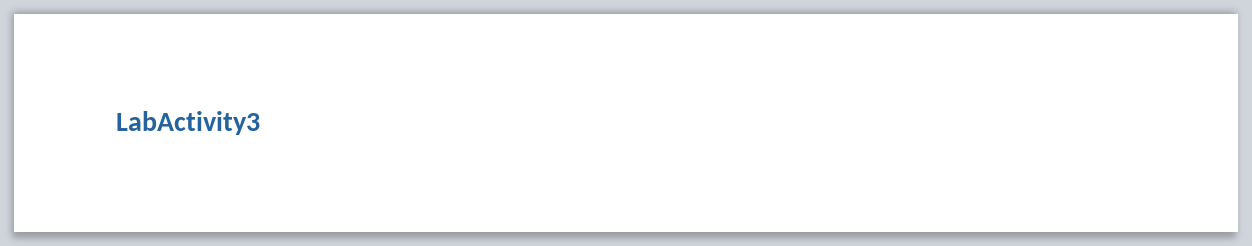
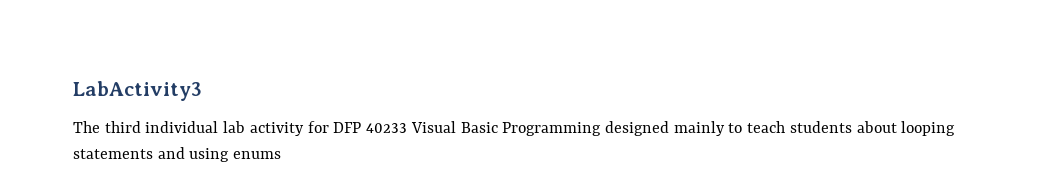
(260, 123) none -> [73,121,956,136] [73,147,282,162] // The third individual lab activity for DFP 40233 Visual Basic Programming designed mainly to teach students about looping statements and using enums

